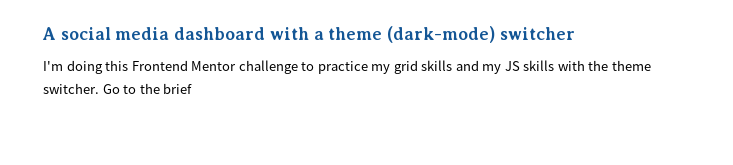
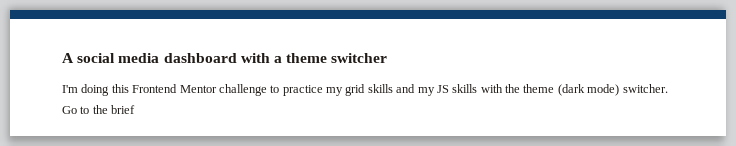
[387,26,496,43] (dark-mode) -> (328, 58) none
(651, 65) none -> [557,84,620,96] (dark mode)
(99, 88) none -> (668, 88) //

